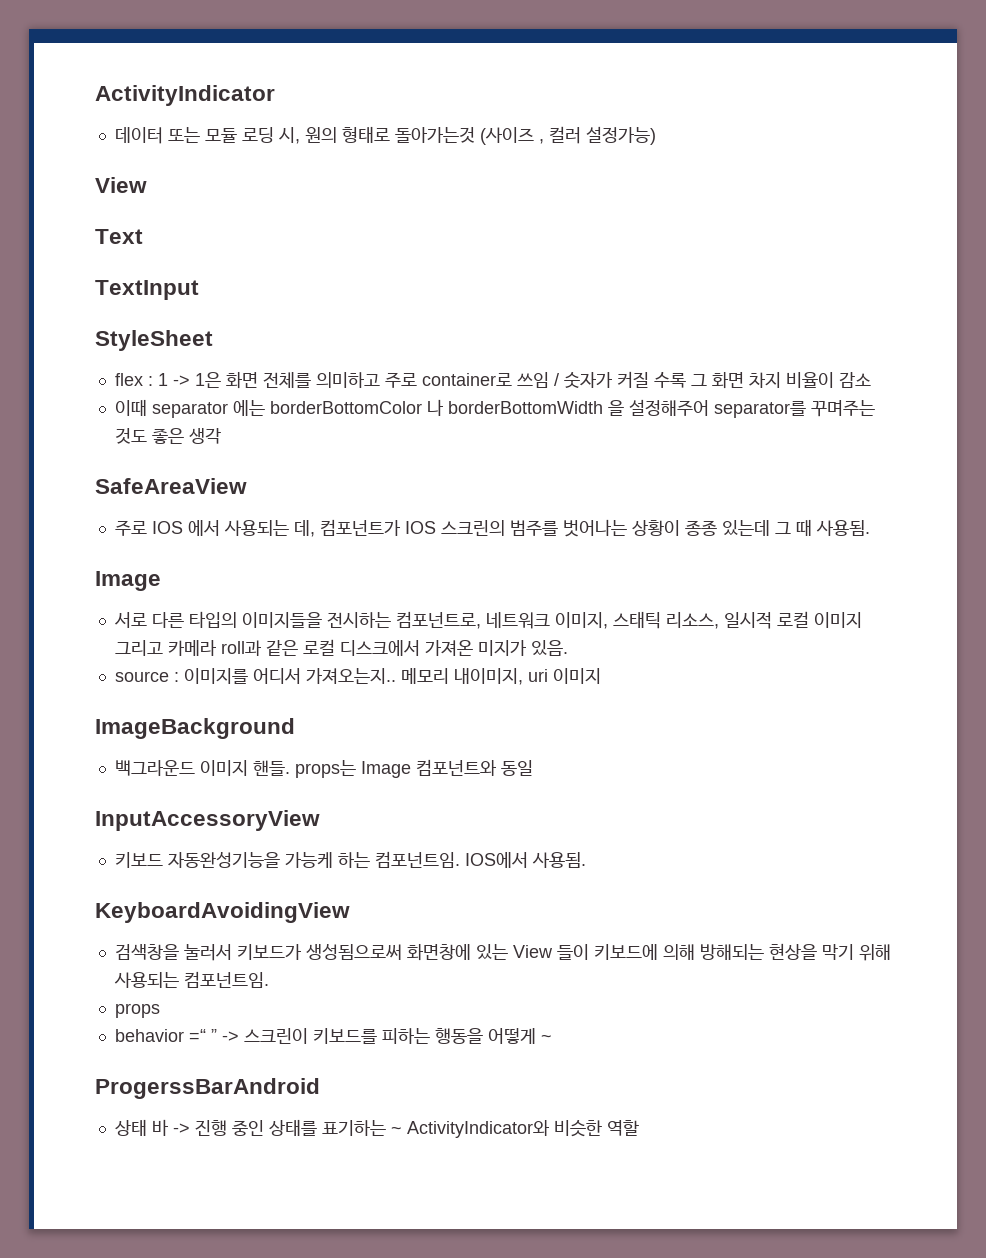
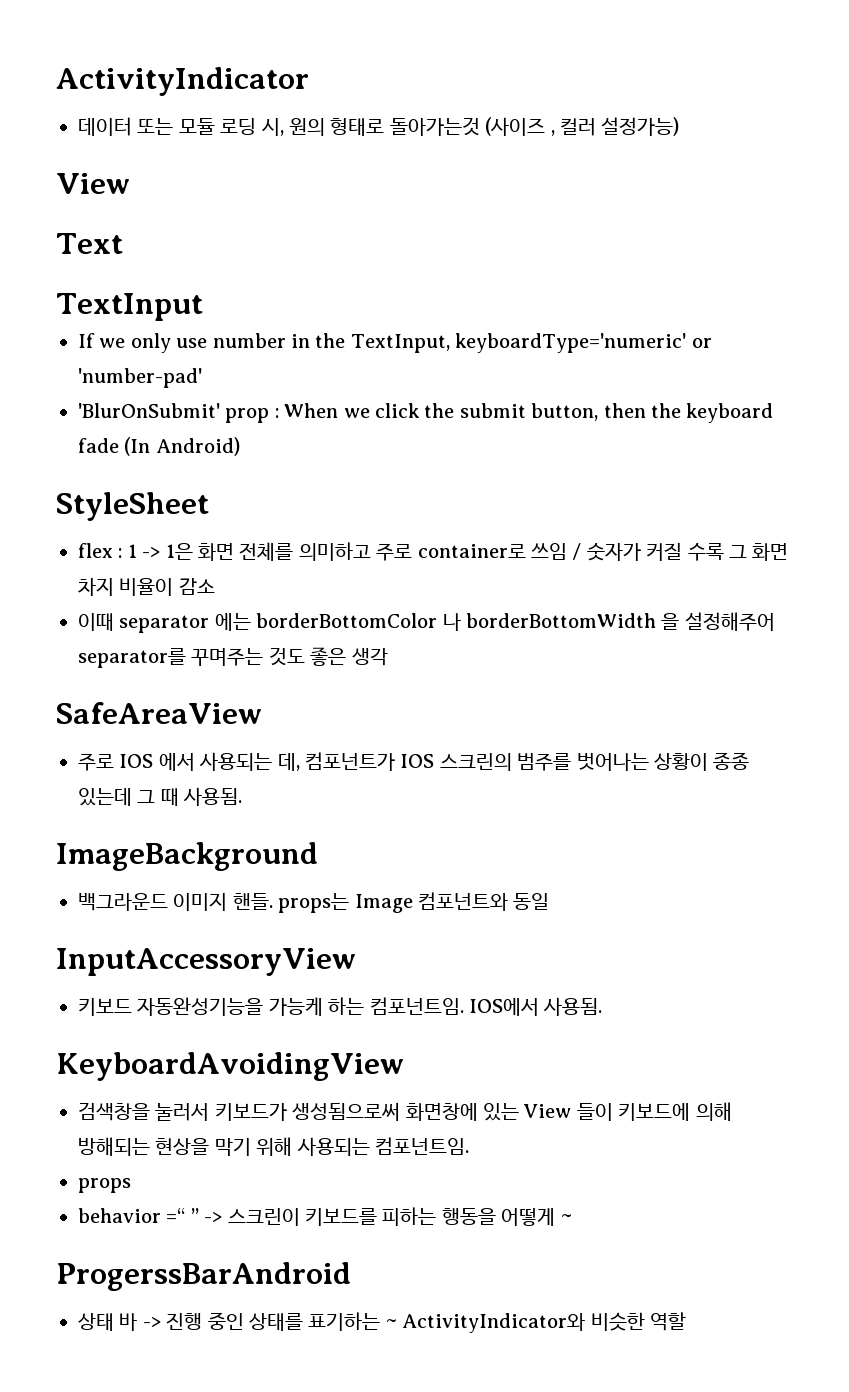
(199, 290) none -> [78,333,712,353] [78,368,202,388] [78,403,774,423] [78,437,240,456] // If we only use number in the TextInput, keyboardType='numeric' or 'number-pad' // 'BlurOnSubmit' prop : When we click the submit button, then the keyboard fade (In Android)
[95,571,161,591] [113,611,862,629] [114,639,568,656] [114,668,601,685] // Image // 서로 다른 타입의 이미지들을 전시하는 컴포넌트로, 네트워크 이미지, 스태틱 리소스, 일시적 로컬 이미지 그리고 카메라 roll과 같은 로컬 디스크에서 가져온 미지가 있음. // source : 이미지를 어디서 가져오는지.. 메모리 내이미지, uri 이미지 -> (243, 796) none

